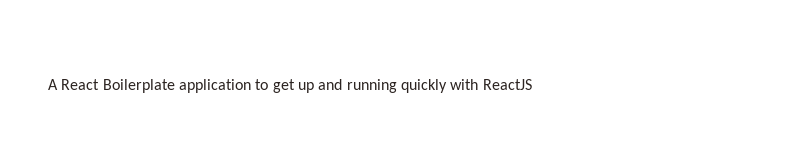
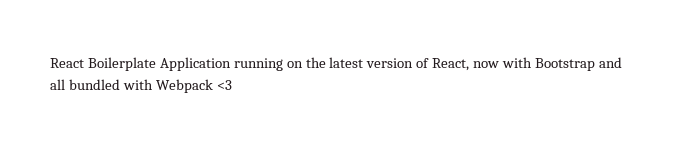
[48,79,58,90] A -> (50, 63) none
[178,79,532,93] application to get up and running quickly with ReactJS -> [159,57,622,71] [50,79,232,93] Application running on the latest version of React, now with Bootstrap and all bundled with Webpack <3

